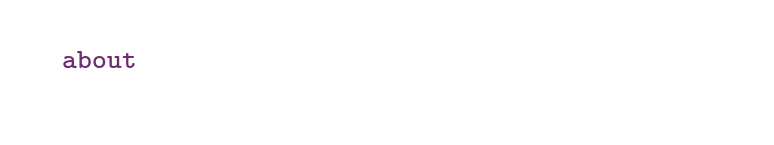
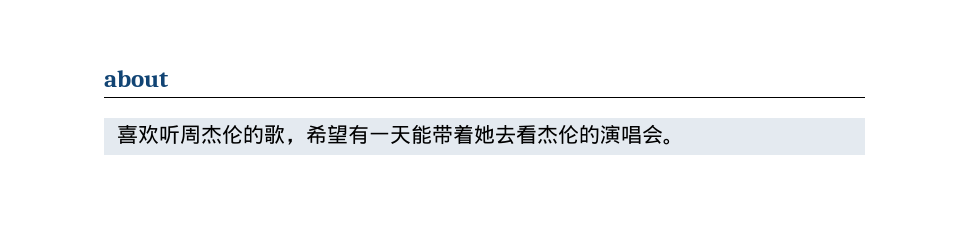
(137, 60) none -> [116,124,684,145] // 喜欢听周杰伦的歌，希望有一天能带着她去看杰伦的演唱会。

